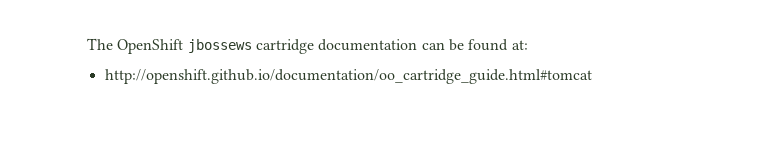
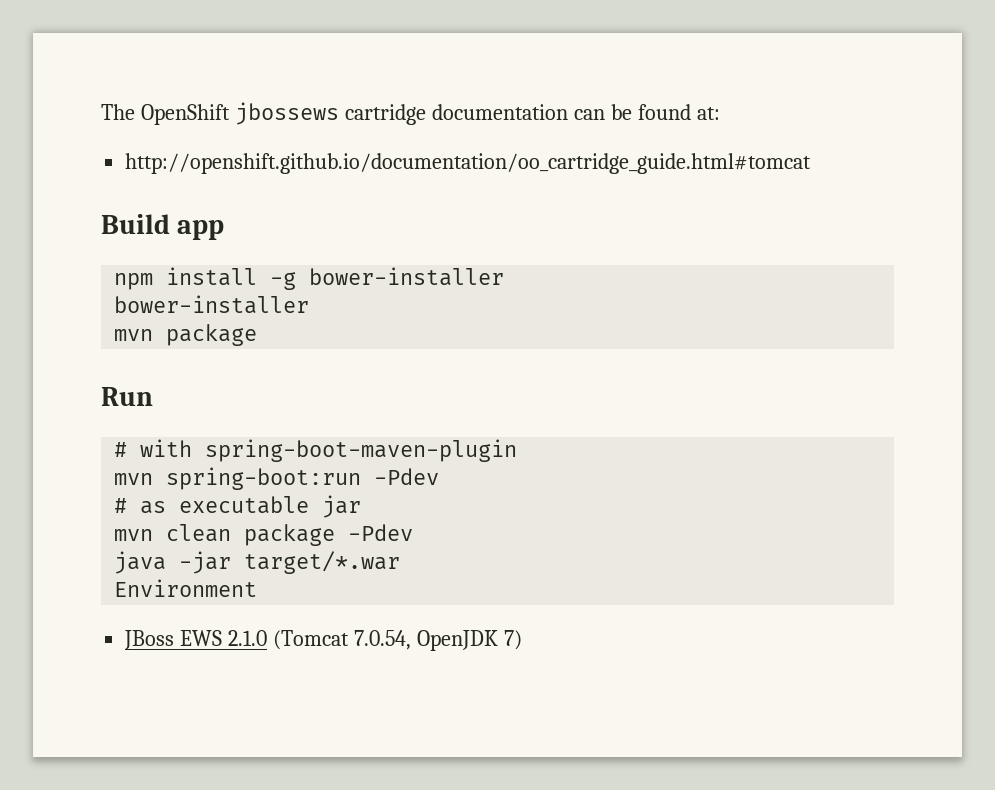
(592, 76) none -> [101,214,225,240] [114,267,505,290] [114,295,310,314] [114,324,258,346] [101,387,153,406] [114,439,518,462] [114,467,440,490] [114,495,362,518] [114,524,414,546] [114,551,401,574] [114,579,258,597] [124,630,522,651] // Build app // npm install -g bower-installer // bower-installer // mvn package // Run // # with spring-boot-maven-plugin // mvn spring-boot:run -Pdev // # as executable jar // mvn clean package -Pdev // java -jar target/*.war // Environment // JBoss EWS 2.1.0 (Tomcat 7.0.54, OpenJDK 7)

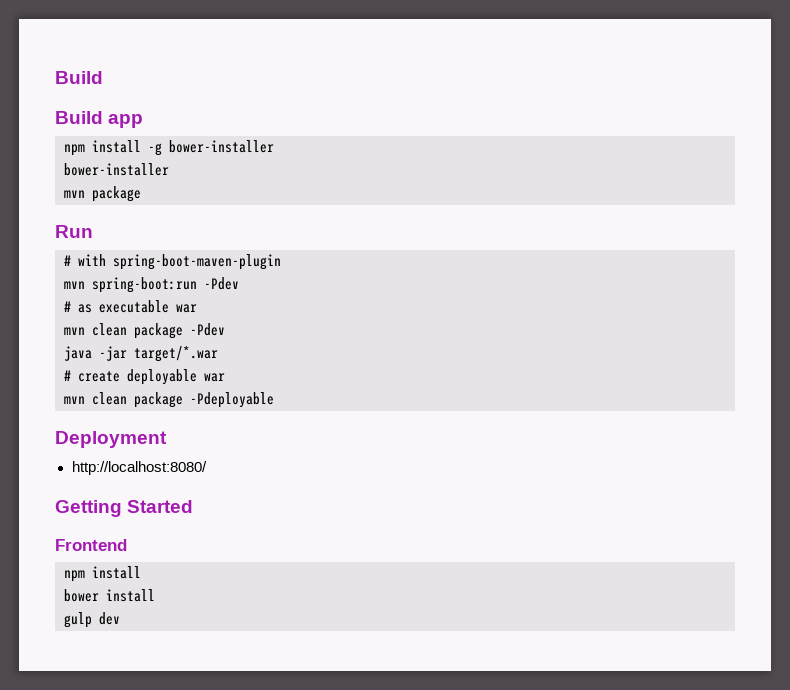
[101,102,720,125] [125,153,812,174] The OpenShift jbossews cartridge documentation can be found at: // http://openshift.github.io/documentation/oo_cartridge_guide.html#tomcat -> [55,71,103,84] Build
[322,495,362,518] jar -> [176,304,197,313] war
[114,579,258,597] [124,630,522,651] Environment // JBoss EWS 2.1.0 (Tomcat 7.0.54, OpenJDK 7) -> [64,369,225,385] [64,392,274,408] [55,431,167,448] [71,461,207,475] [55,500,194,517] [55,539,127,551] [64,566,141,582] [64,589,155,602] [64,612,120,628] # create deployable war // mvn clean package -Pdeployable // Deployment // http://localhost:8080/ // Getting Started // Frontend // npm install // bower install // gulp dev

